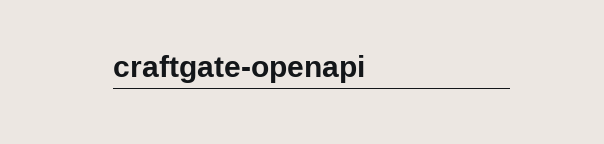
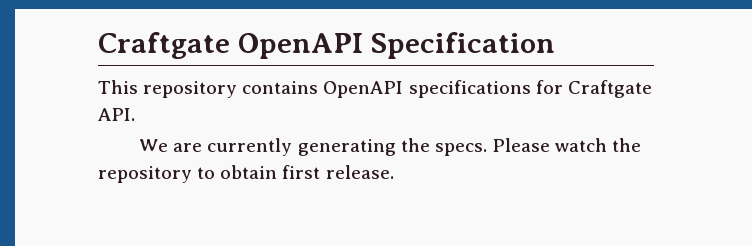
[113,55,365,83] craftgate-openapi -> [98,32,555,59] [98,80,652,98] [98,108,135,121] [139,138,642,156] [98,165,394,183] Craftgate OpenAPI Specification // This repository contains OpenAPI specifications for Craftgate API. // We are currently generating the specs. Please watch the repository to obtain first release.

